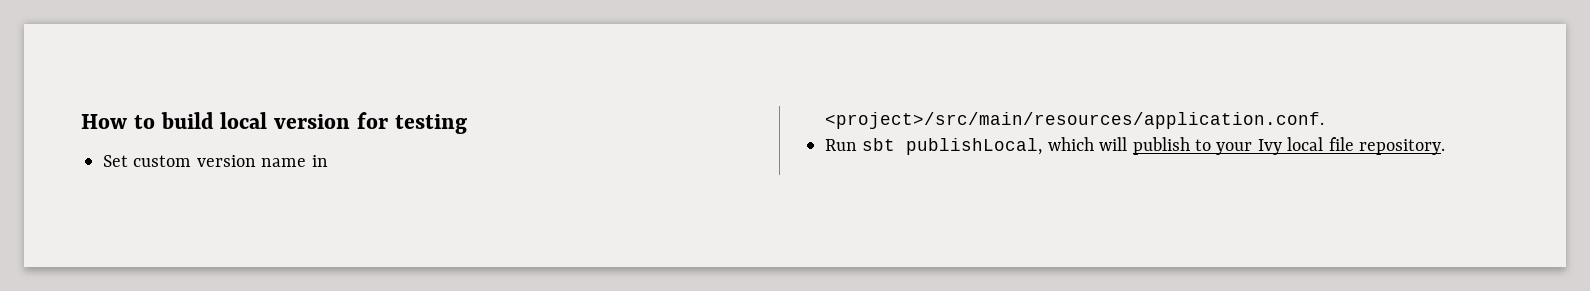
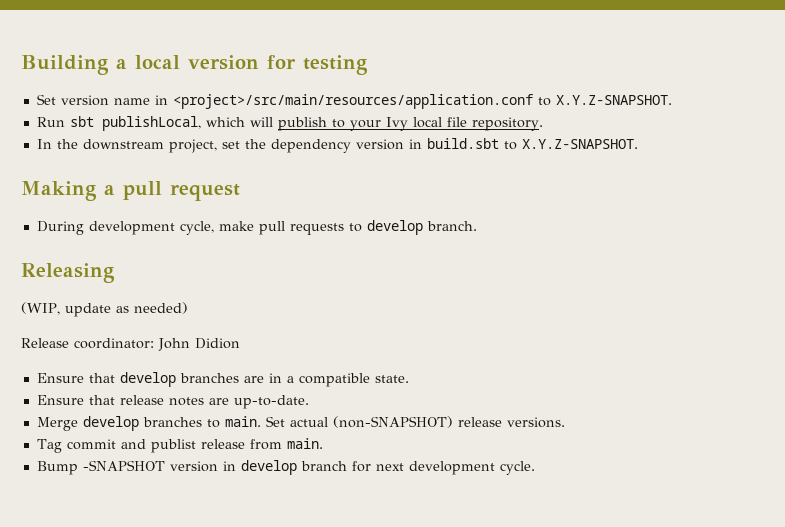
[81,112,214,129] How to build -> [21,55,127,75] Building a
[133,155,192,167] custom -> (56, 99) none
[825,112,1324,129] <project>/src/main/resources/application.conf. -> [172,94,672,109] <project>/src/main/resources/application.conf to X.Y.Z-SNAPSHOT.
(1445, 147) none -> [36,138,638,153] [21,181,240,201] [36,220,477,235] [21,263,115,283] [21,302,188,317] [21,338,240,351] [36,372,409,387] [36,395,309,409] [36,416,565,431] [36,438,323,453] [36,460,535,475] // In the downstream project, set the dependency version in build.sbt to X.Y.Z-SNAPSHOT. // Making a pull request // During development cycle, make pull requests to develop branch. // Releasing // (WIP, update as needed) // Release coordinator: John Didion // Ensure that develop branches are in a compatible state. // Ensure that release notes are up-to-date. // Merge develop branches to main. Set actual (non-SNAPSHOT) release versions. // Tag commit and publist release from main. // Bump -SNAPSHOT version in develop branch for next development cycle.

